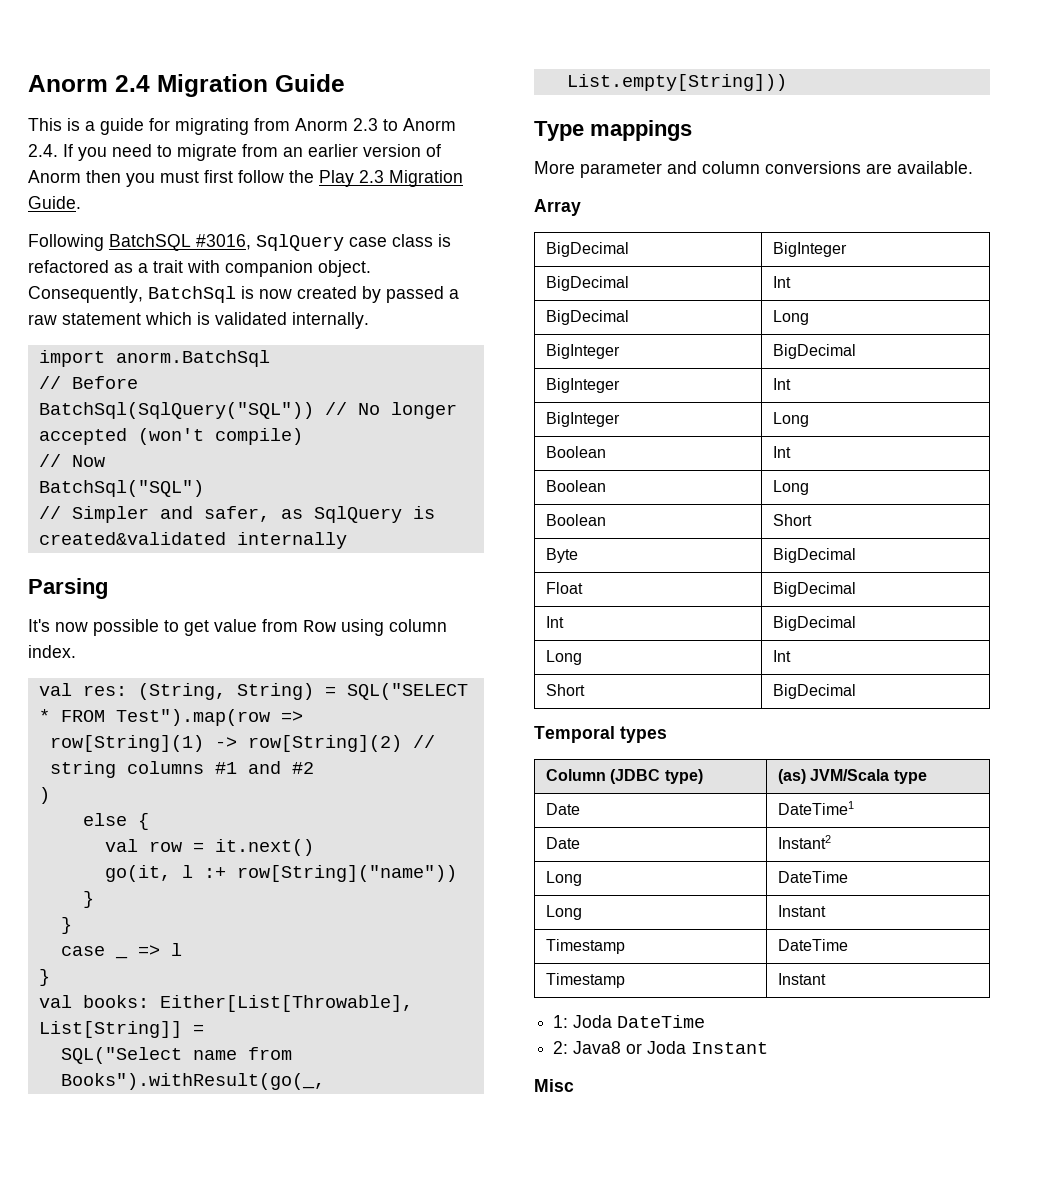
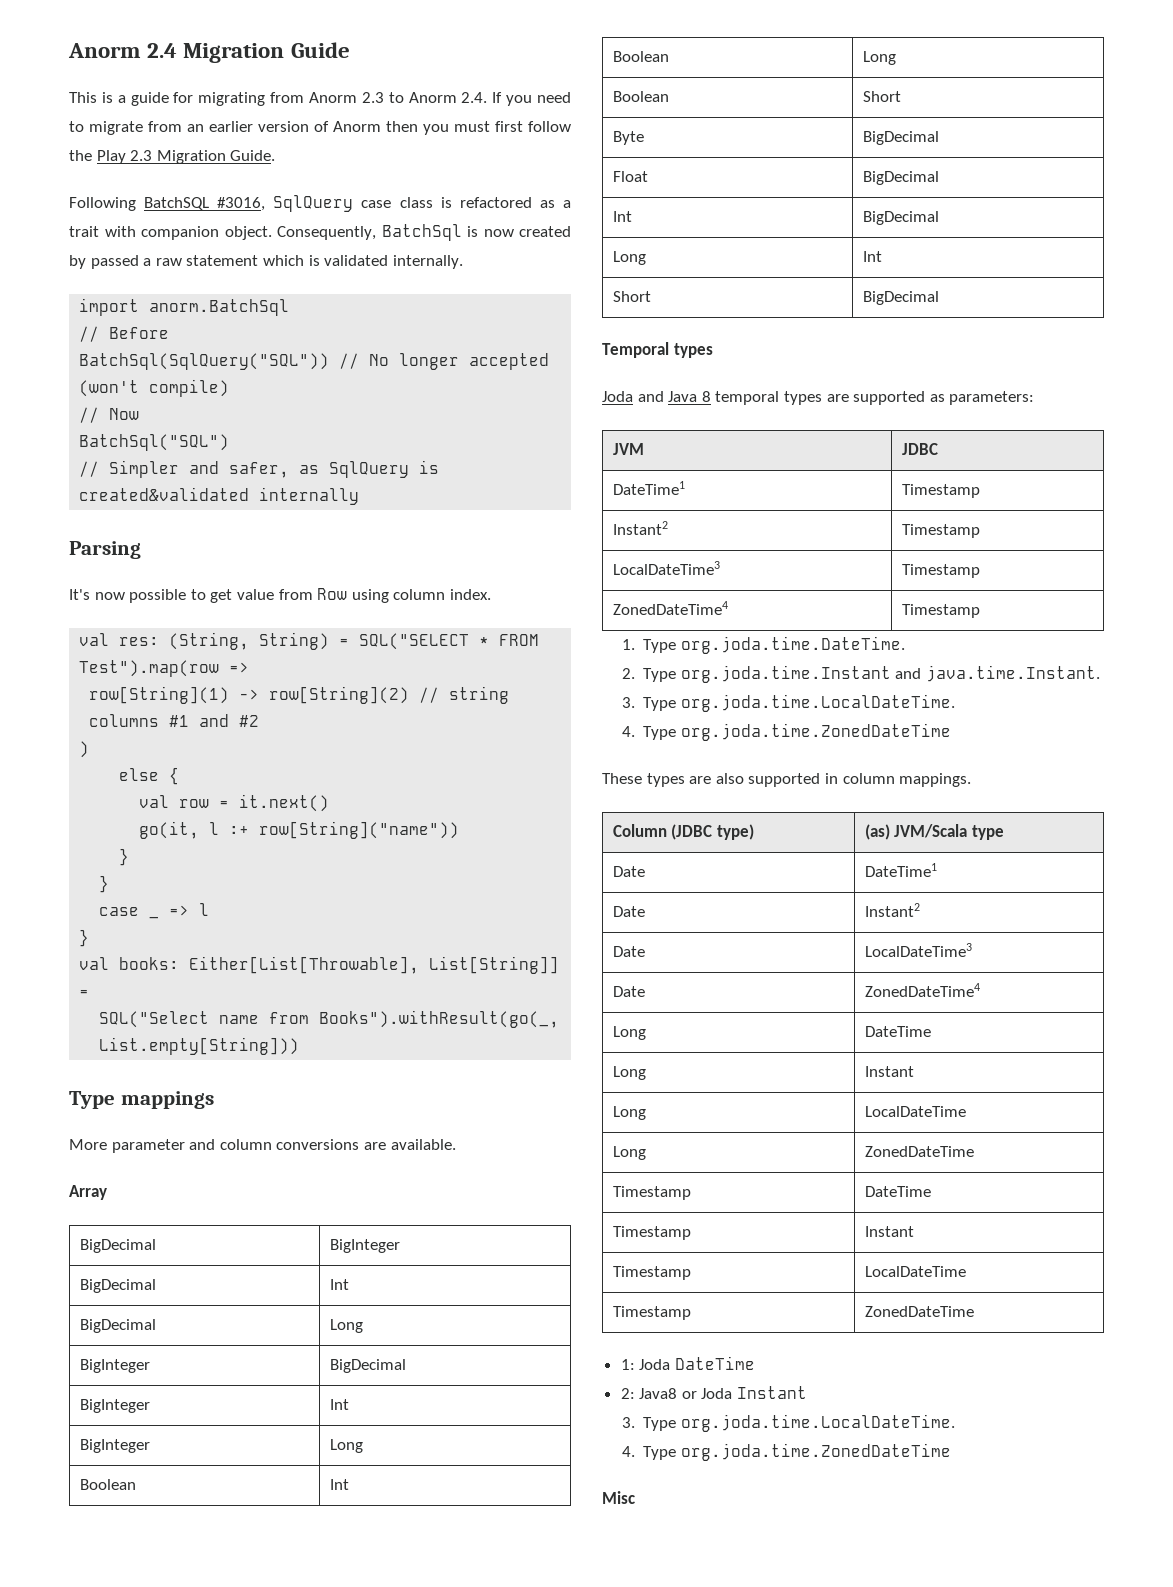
(667, 734) none -> [602,391,1035,405] [612,443,644,455] [901,443,938,455] [612,481,685,495] [901,484,980,498] [612,521,668,535] [901,524,980,538] [612,561,720,575] [901,564,980,578] [612,601,728,615] [901,604,980,618] [621,636,905,654] [621,665,1100,683] [621,694,955,712] [621,723,951,741] [602,773,972,787] // Joda and Java 8 temporal types are supported as parameters: // JVM | JDBC // DateTime1 | Timestamp // Instant2 | Timestamp // LocalDateTime3 | Timestamp // ZonedDateTime4 | Timestamp // 1. Type org.joda.time.DateTime. // 2. Type org.joda.time.Instant and java.time.Instant. // 3. Type org.joda.time.LocalDateTime. // 4. Type org.joda.time.ZonedDateTime // These types are also supported in column mappings.
(831, 842) none -> [612,946,645,957] [864,943,972,957] [612,986,645,997] [864,983,980,997] // Date | LocalDateTime3 // Date | ZonedDateTime4
(826, 911) none -> [612,1106,646,1120] [864,1106,966,1117] [612,1146,646,1160] [864,1146,974,1157] // Long | LocalDateTime // Long | ZonedDateTime
(826, 979) none -> [612,1266,691,1280] [864,1266,966,1277] [612,1306,691,1320] [864,1306,974,1317] // Timestamp | LocalDateTime // Timestamp | ZonedDateTime
(769, 1048) none -> [621,1414,955,1432] [621,1443,951,1461] // 3. Type org.joda.time.LocalDateTime. // 4. Type org.joda.time.ZonedDateTime

